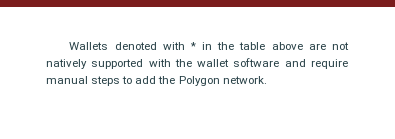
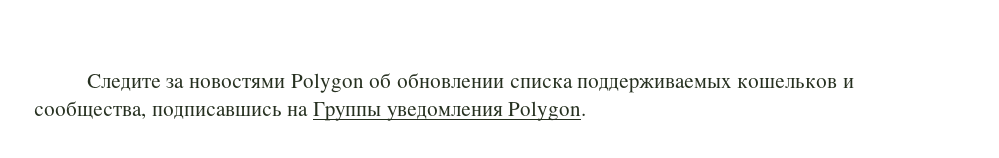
[69,42,349,50] [46,58,348,69] [46,76,267,86] Wallets denoted with * in the table above are not natively supported with the wallet software and require manual steps to add the Polygon network. -> [86,73,854,93] [34,101,587,121] Следите за новостями Polygon об обновлении списка поддерживаемых кошельков и сообщества, подписавшись на Группы уведомления Polygon.

